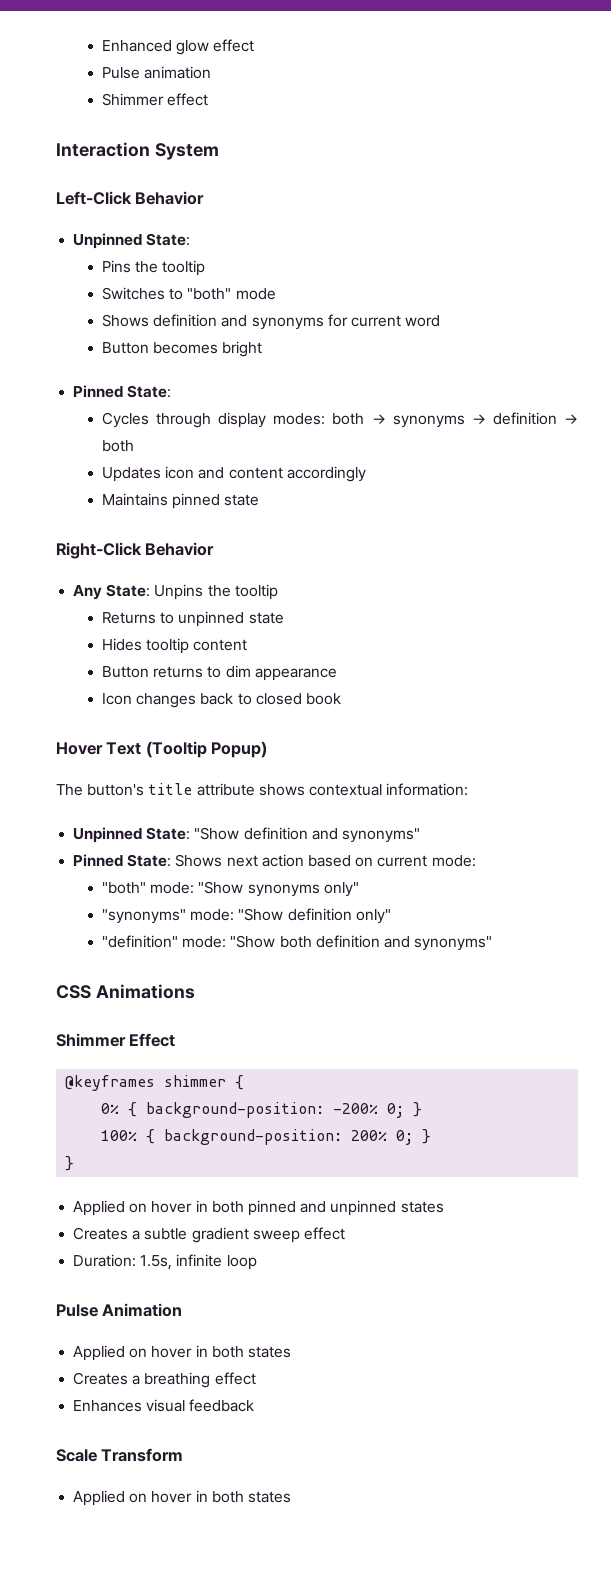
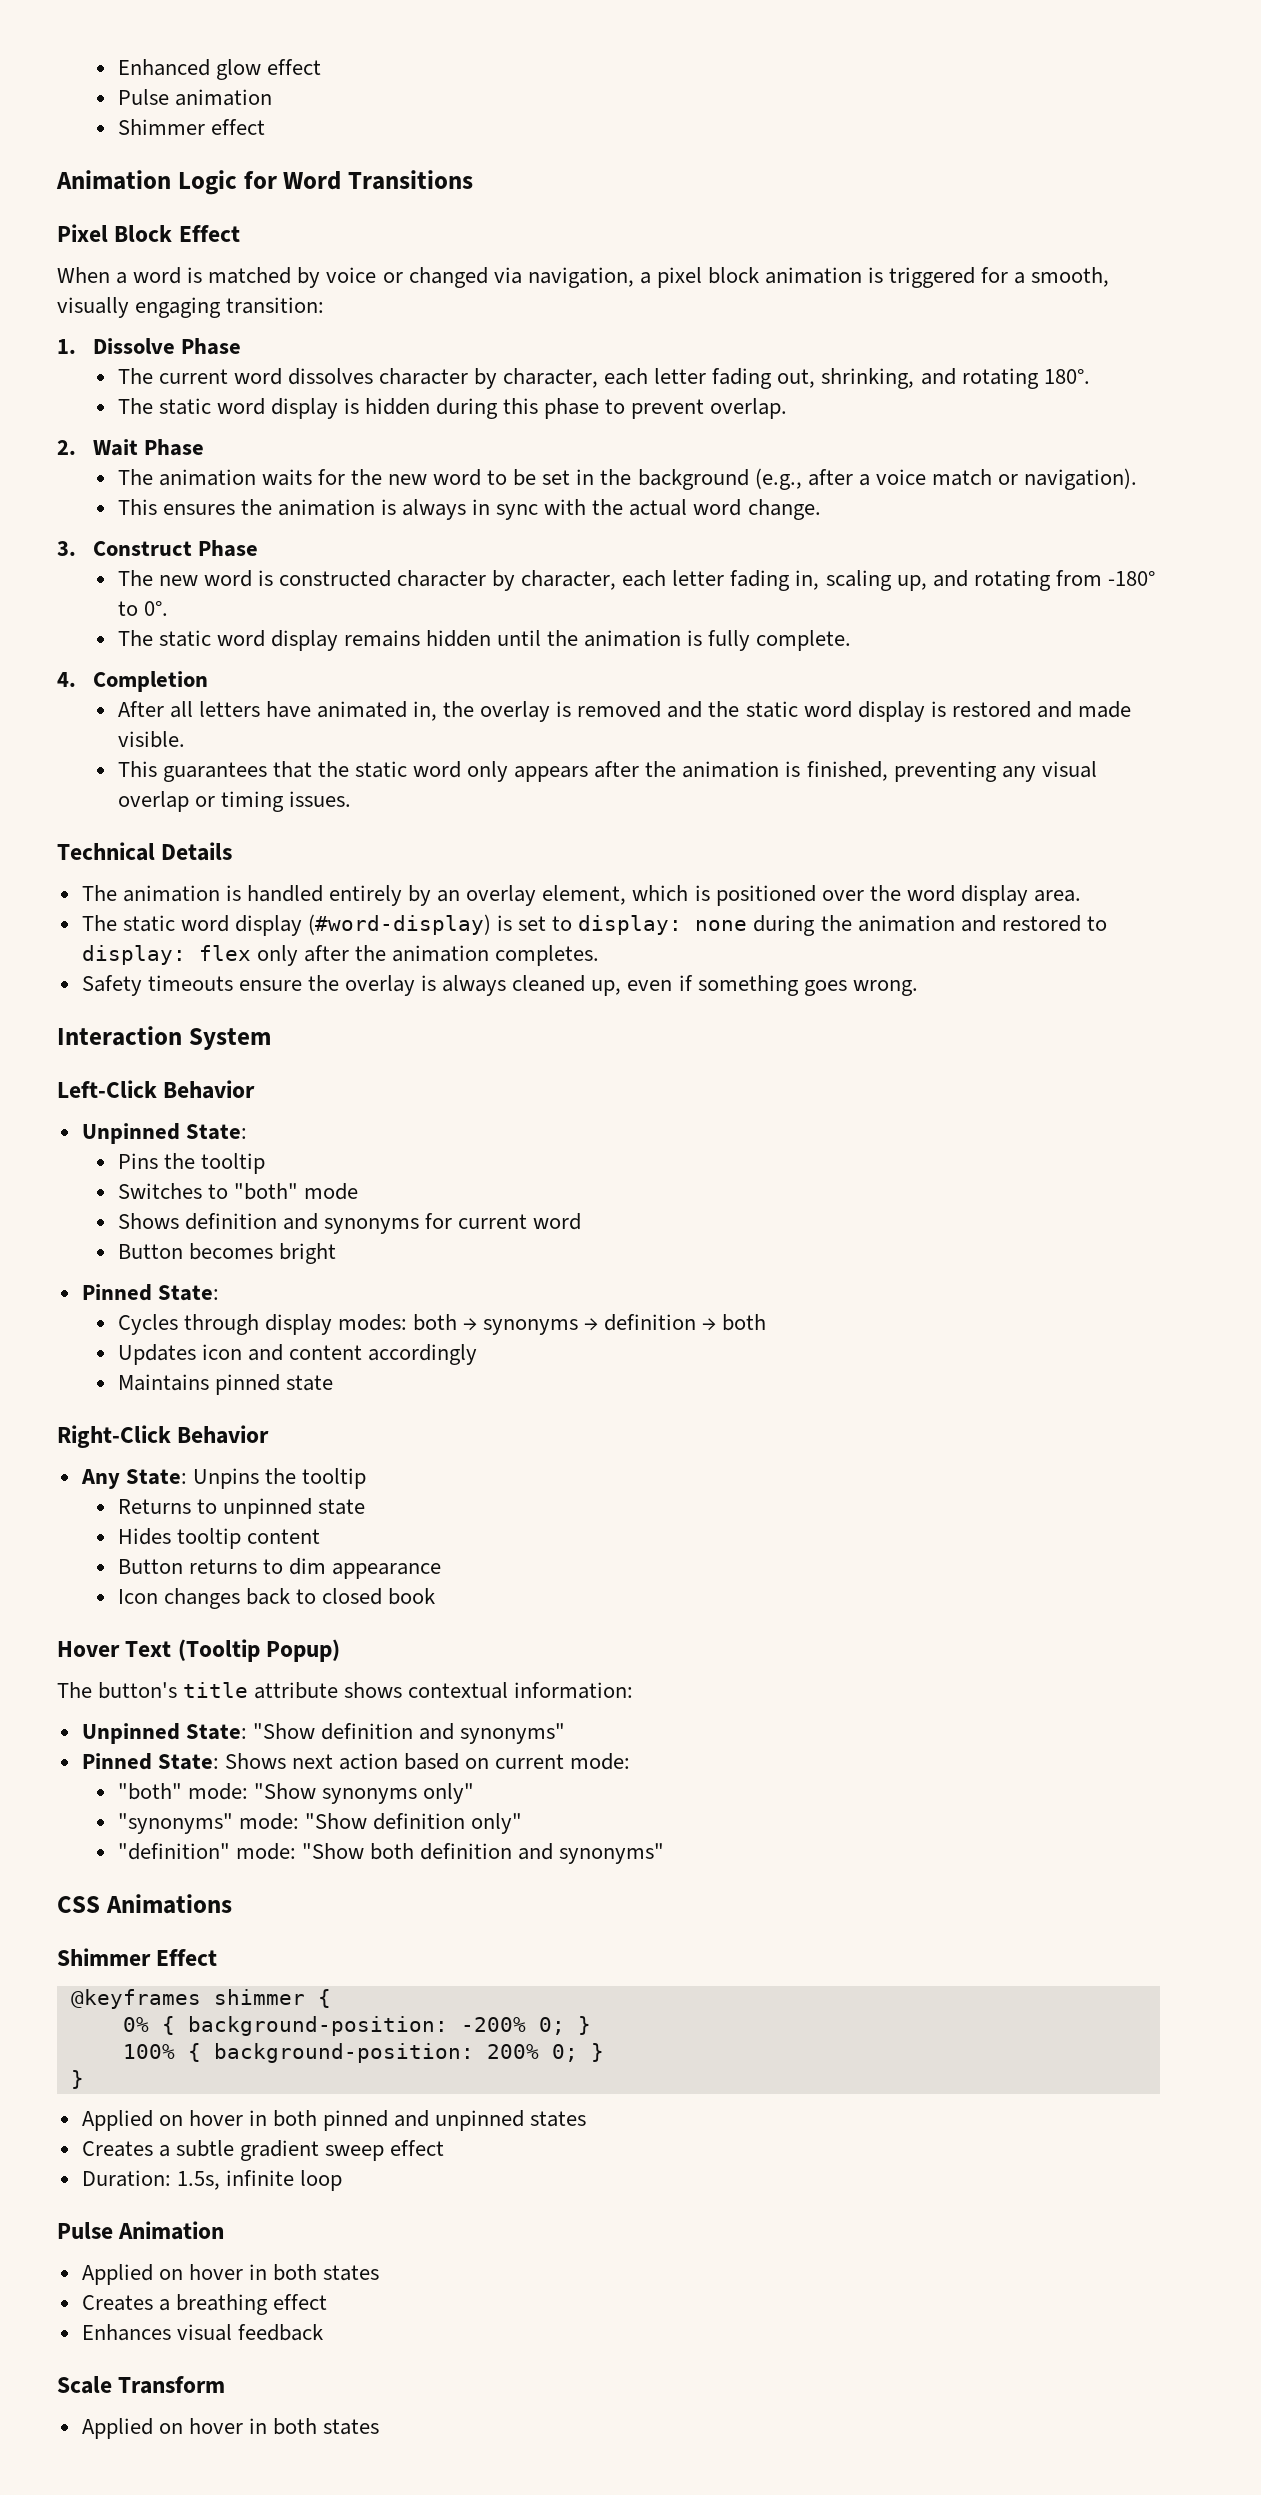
(209, 99) none -> [56,170,473,195] [57,224,240,242] [57,267,1110,288] [57,297,325,318] [57,338,241,355] [117,368,1090,389] [117,398,788,419] [57,439,204,456] [117,468,1138,490] [117,499,821,520] [57,540,258,557] [117,570,1155,591] [117,600,168,616] [117,630,852,651] [57,671,208,692] [117,701,1132,722] [117,731,185,748] [117,761,1097,782] [117,791,351,812] [57,842,233,861] [81,885,1081,906] [81,914,1107,936] [81,945,600,966] [81,975,918,996] // Animation Logic for Word Transitions // Pixel Block Effect // When a word is matched by voice or changed via navigation, a pixel block animation is triggered for a smooth, visually engaging transition: // 1. Dissolve Phase // The current word dissolves character by character, each letter fading out, shrinking, and rotating 180°. // The static word display is hidden during this phase to prevent overlap. // 2. Wait Phase // The animation waits for the new word to be set in the background (e.g., after a voice match or navigation). // This ensures the animation is always in sync with the actual word change. // 3. Construct Phase // The new word is constructed character by character, each letter fading in, scaling up, and rotating from -180° to 0°. // The static word display remains hidden until the animation is fully complete. // 4. Completion // After all letters have animated in, the overlay is removed and the static word display is restored and made visible. // This guarantees that the static word only appears after the animation is finished, preventing any visual overlap or timing issues. // Technical Details // The animation is handled entirely by an overlay element, which is positioned over the word display area. // The static word display (#word-display) is set to display: none during the animation and restored to display: flex only after the animation completes. // Safety timeouts ensure the overlay is always cleaned up, even if something goes wrong.

